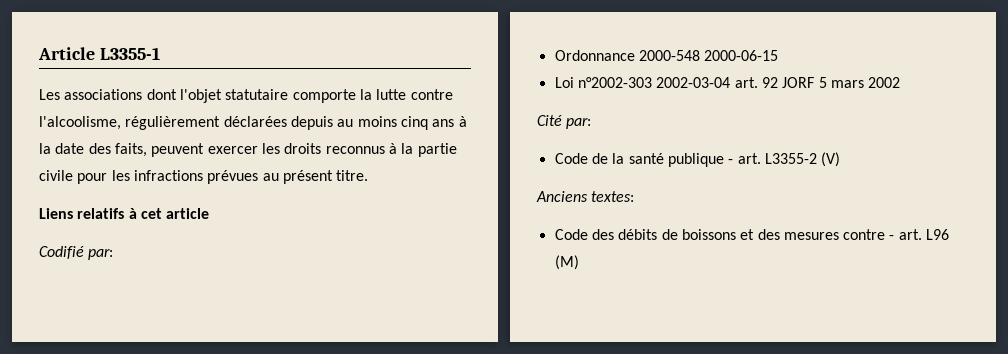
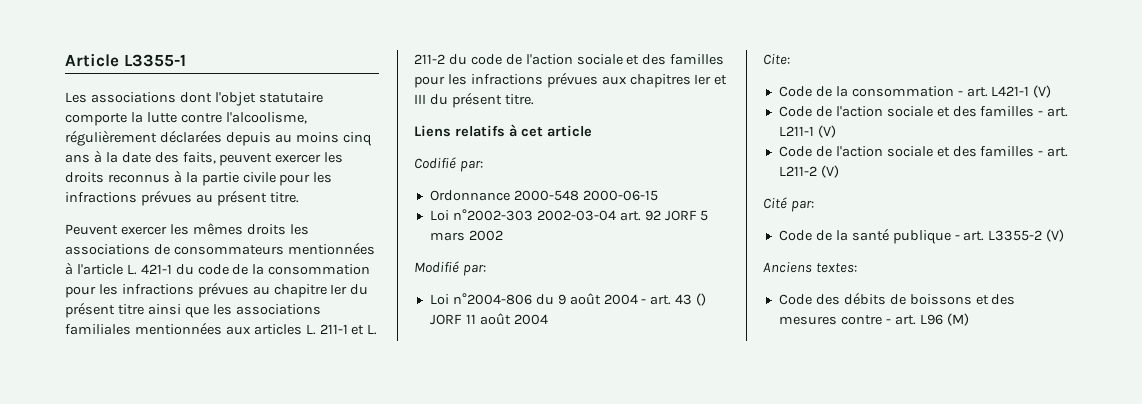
(369, 175) none -> [65,223,309,235] [65,242,375,255] [65,262,371,275] [65,282,369,298] [65,302,321,318] [65,322,378,335] [414,54,725,65] [414,72,728,88] [414,92,534,108] // Peuvent exercer les mêmes droits les associations de consommateurs mentionnées à l'article L. 421-1 du code de la consommation pour les infractions prévues au chapitre Ier du présent titre ainsi que les associations familiales mentionnées aux articles L. 211-1 et L. 211-2 du code de l'action sociale et des familles pour les infractions prévues aux chapitres Ier et III du présent titre.
(901, 82) none -> [414,261,486,276] [429,293,707,306] [429,313,548,325] [763,54,790,65] [778,85,1052,98] [778,106,1069,117] [778,125,836,138] [778,146,1069,157] [778,165,839,178] // Modifié par: // Loi n°2004-806 du 9 août 2004 - art. 43 () JORF 11 août 2004 // Cite: // Code de la consommation - art. L421-1 (V) // Code de l'action sociale et des familles - art. L211-1 (V) // Code de l'action sociale et des familles - art. L211-2 (V)

